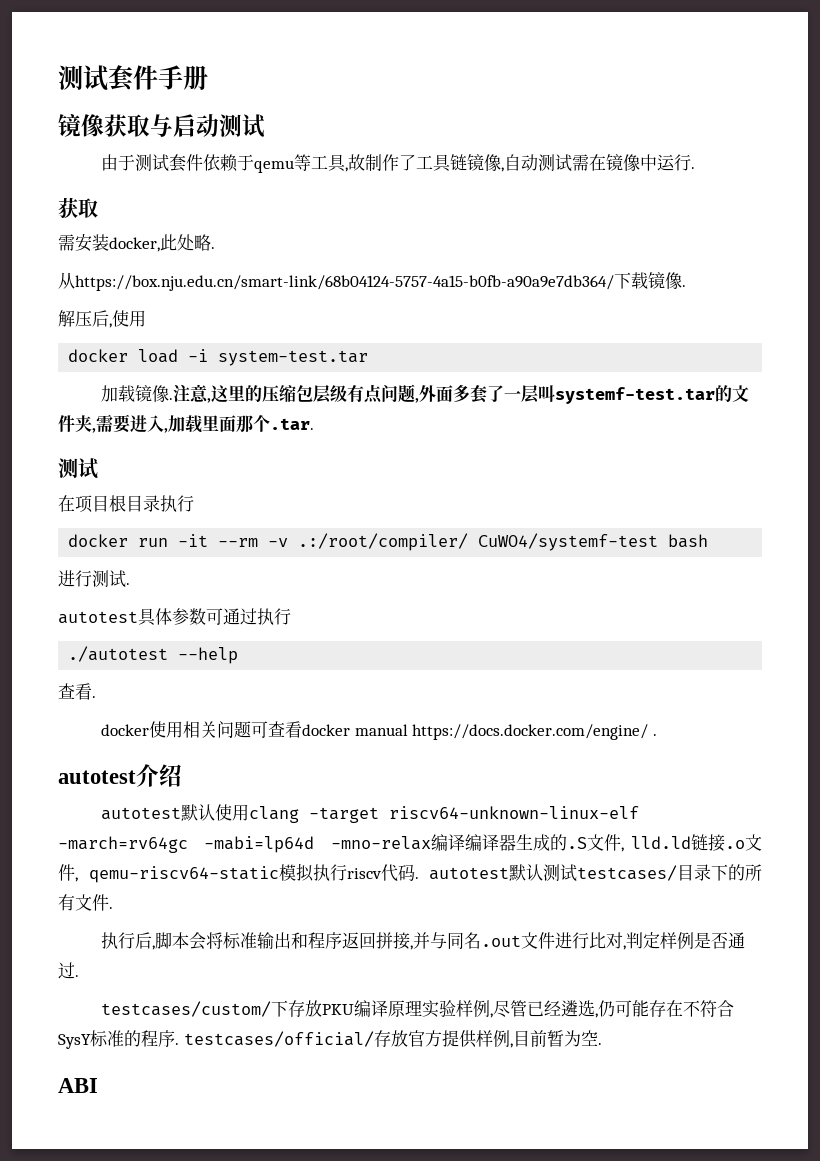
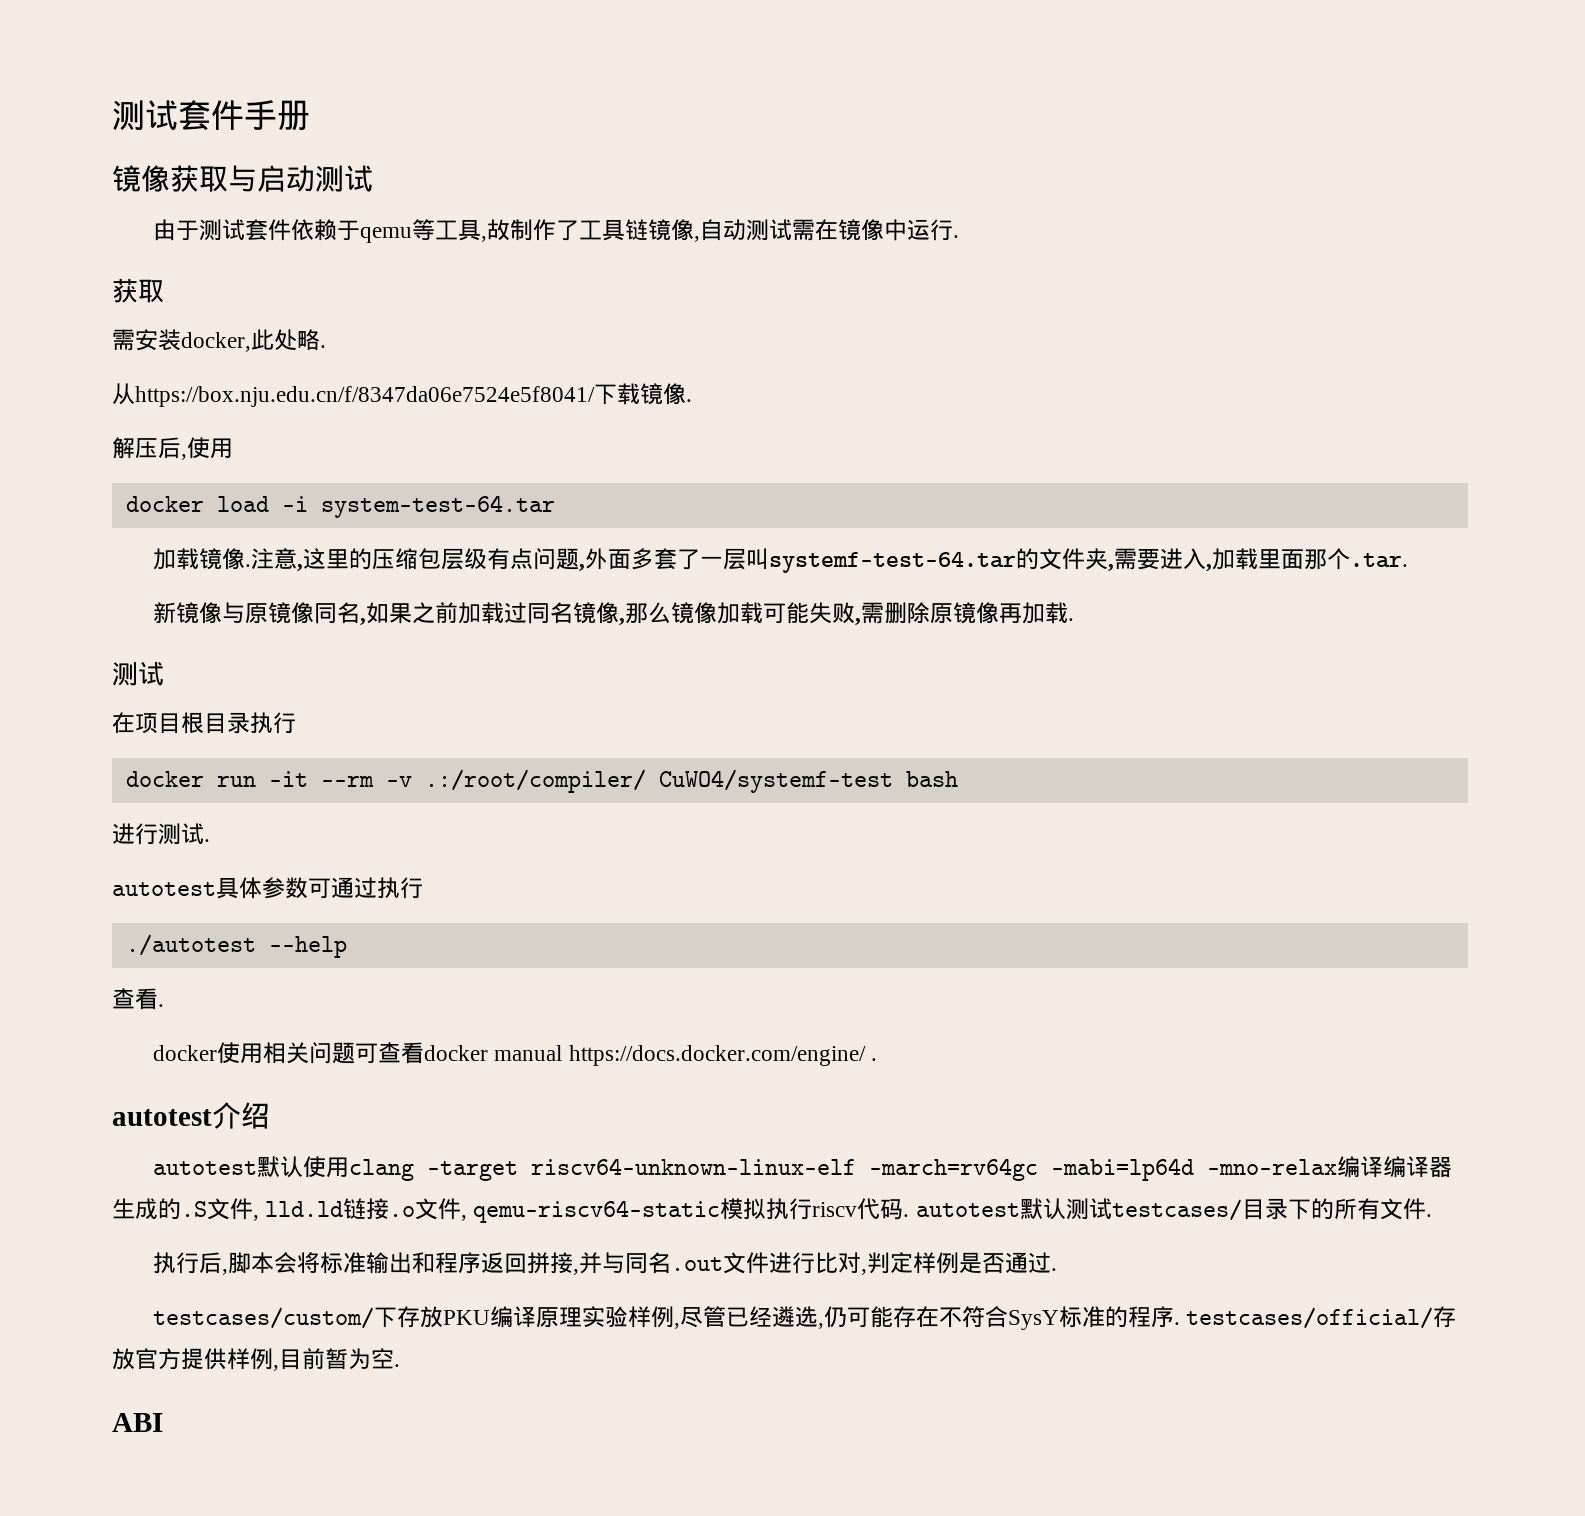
[75,275,614,291] https://box.nju.edu.cn/smart-link/68b04124-5757-4a15-b0fb-a90a9e7db364/ -> [135,386,595,407] https://box.nju.edu.cn/f/8347da06e7524e5f8041/
[218,350,369,366] system-test.tar -> [320,495,555,518] system-test-64.tar
[555,387,716,404] systemf-test.tar -> [769,552,1017,573] systemf-test-64.tar
(314, 424) none -> [153,602,1075,626] // 新镜像与原镜像同名,如果之前加载过同名镜像,那么镜像加载可能失败,需删除原镜像再加载.

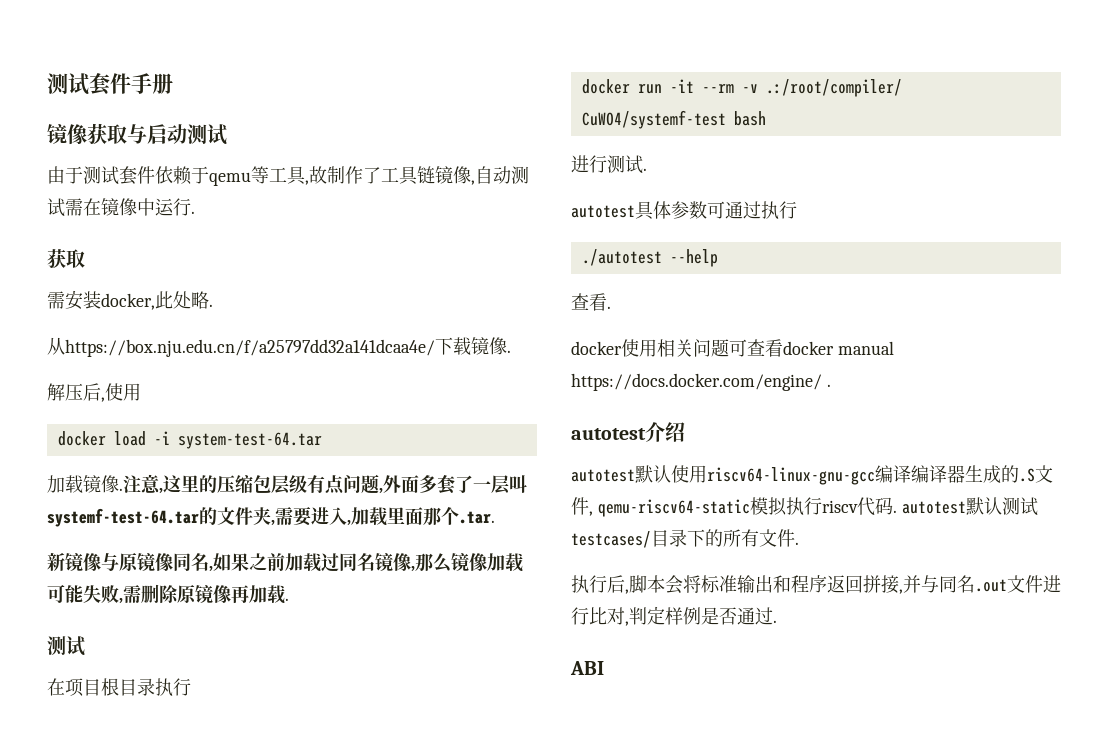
[135,386,595,407] https://box.nju.edu.cn/f/8347da06e7524e5f8041/ -> [65,339,435,357] https://box.nju.edu.cn/f/a25797dd32a141dcaa4e/
[349,1158,1338,1181] clang -target riscv64-unknown-linux-elf -march=rv64gc -mabi=lp64d -mno-relax -> [707,467,875,485] riscv64-linux-gnu-gcc
[265,1198,468,1221] lld.ld链接.o文件, -> (593, 513) none
[153,1306,1457,1330] [112,1348,400,1371] // testcases/custom/下存放PKU编译原理实验样例,尽管已经遴选,仍可能存在不符合SysY标准的程序. testcases/official/存放官方提供样例,目前暂为空. -> (777, 621) none

